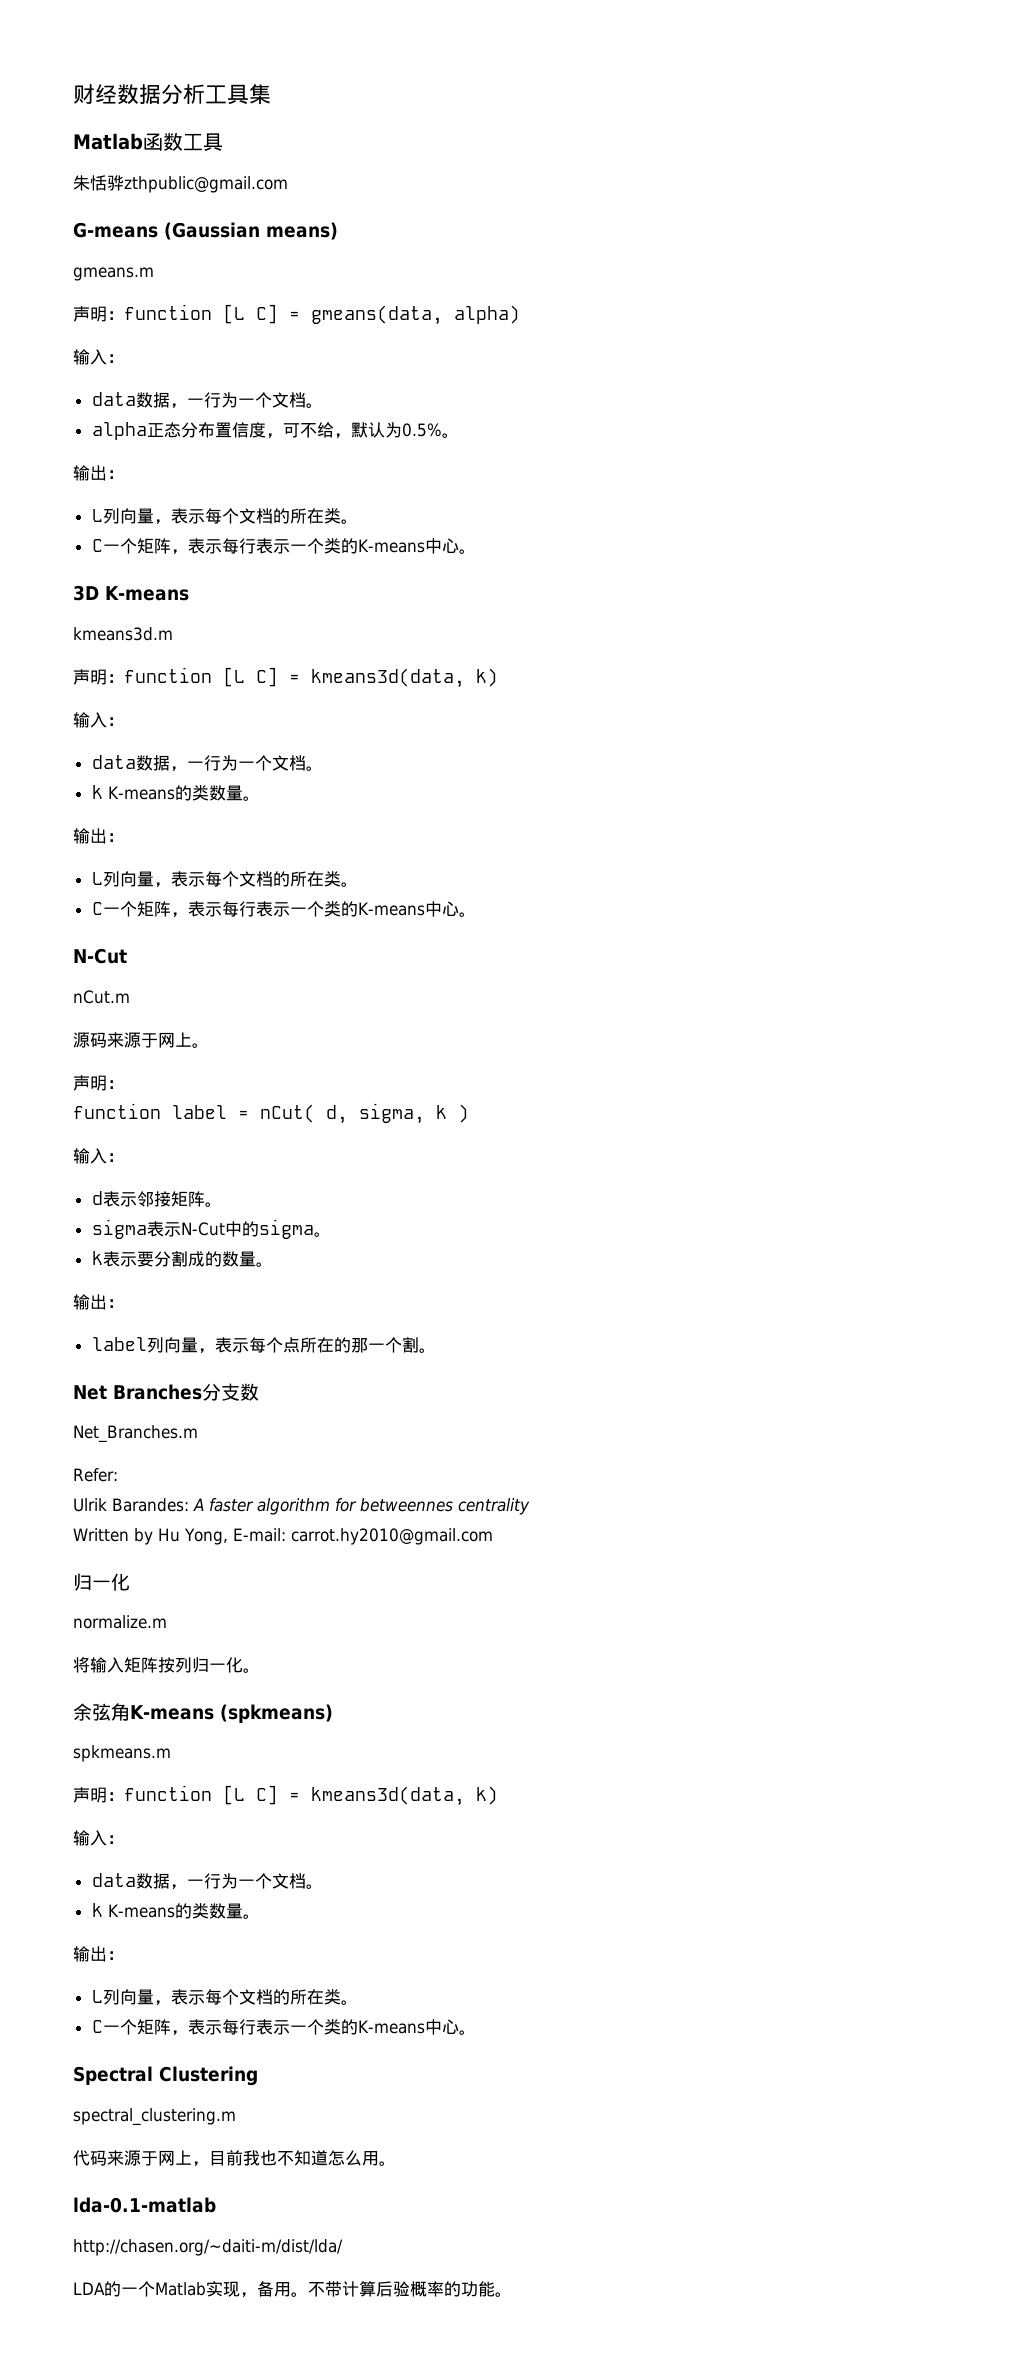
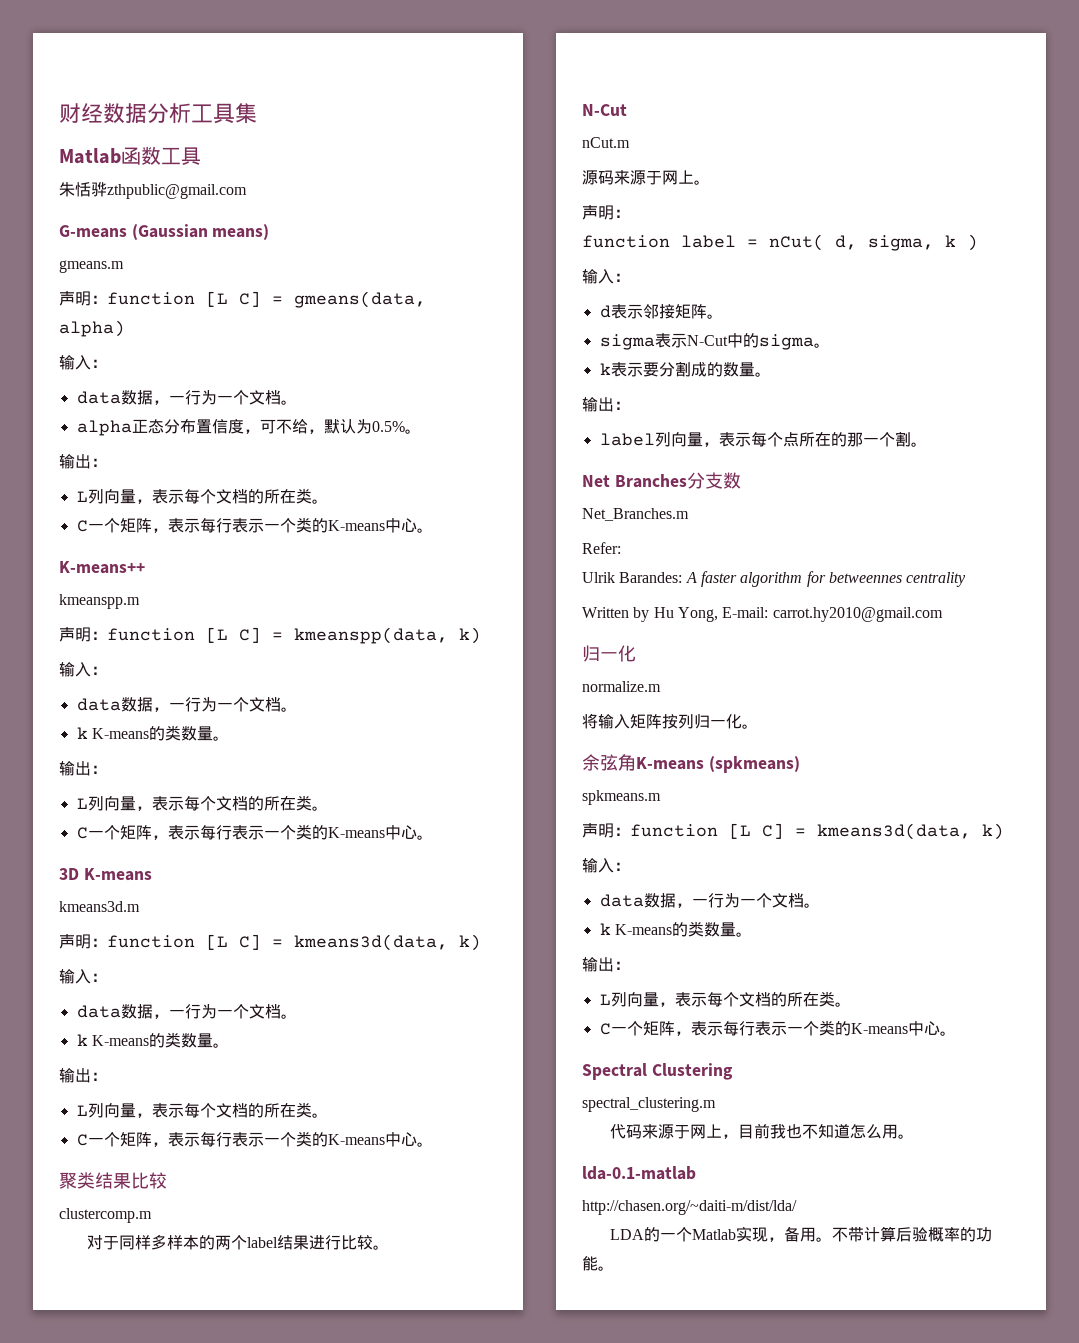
(476, 551) none -> [59,561,145,574] [59,594,140,609] [59,627,481,644] [59,662,107,677] [76,697,297,712] [76,725,229,741] [59,761,107,776] [76,795,328,811] [76,824,433,840] // K-means++ // kmeanspp.m // 声明：function [L C] = kmeanspp(data, k) // 输入： // data数据，一行为一个文档。 // k K-means的类数量。 // 输出： // L列向量，表示每个文档的所在类。 // C一个矩阵，表示每行表示一个类的K-means中心。
(476, 914) none -> [59,1172,167,1189] [59,1208,152,1223] [87,1234,390,1250] // 聚类结果比较 // clustercomp.m // 对于同样多样本的两个label结果进行比较。

